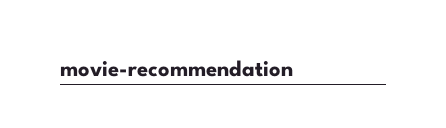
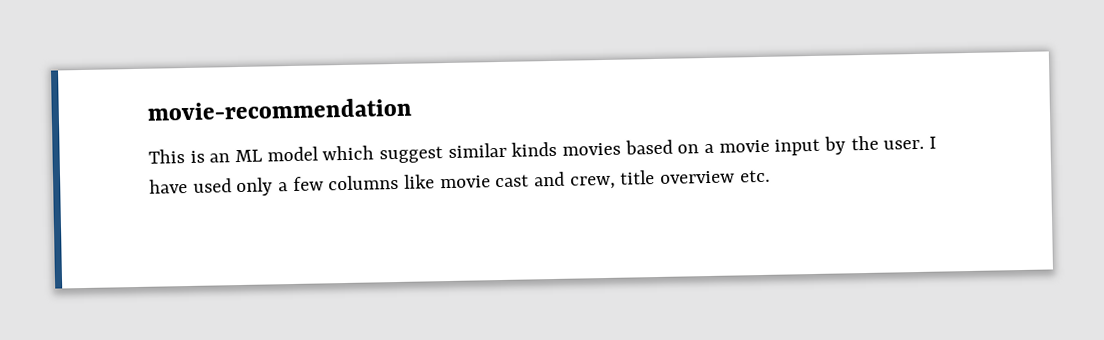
(293, 68) none -> [148,135,938,164] [149,169,770,197] // This is an ML model which suggest similar kinds movies based on a movie input by the user. I have used only a few columns like movie cast and crew, title overview etc.

